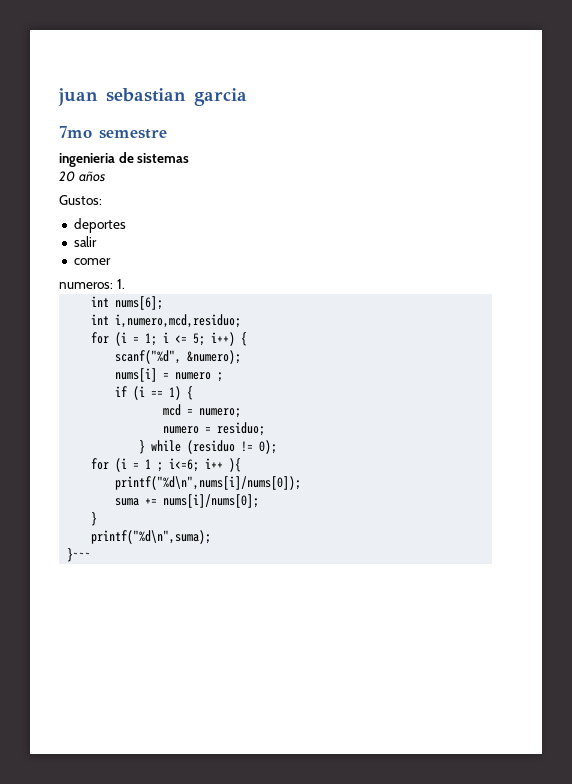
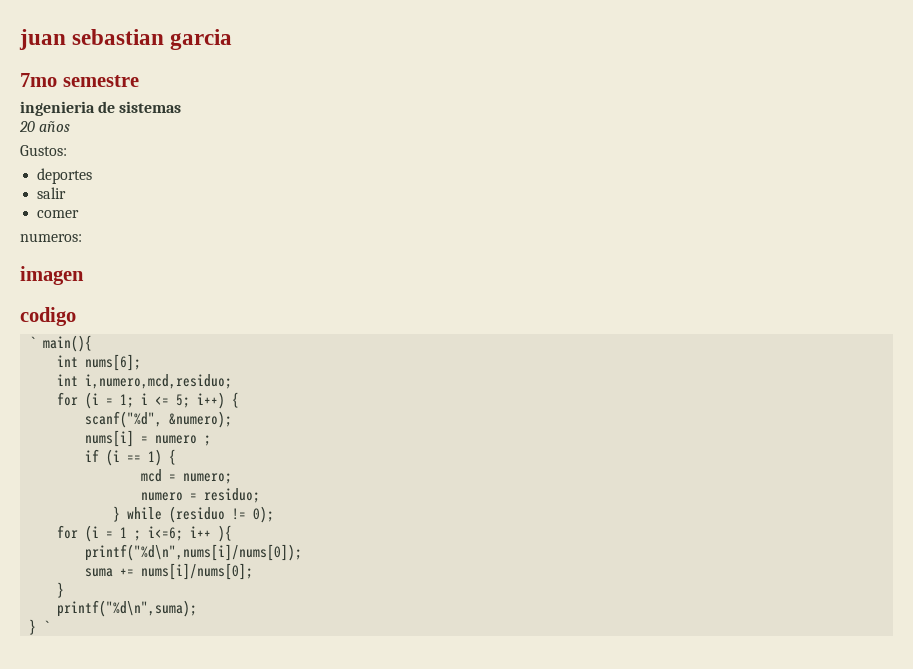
[116,279,125,289] 1. -> [20,266,84,285] [20,307,76,326] [29,335,93,352] // imagen // codigo // ` main(){
[67,548,92,562] }~~~ -> [29,619,51,635] } `

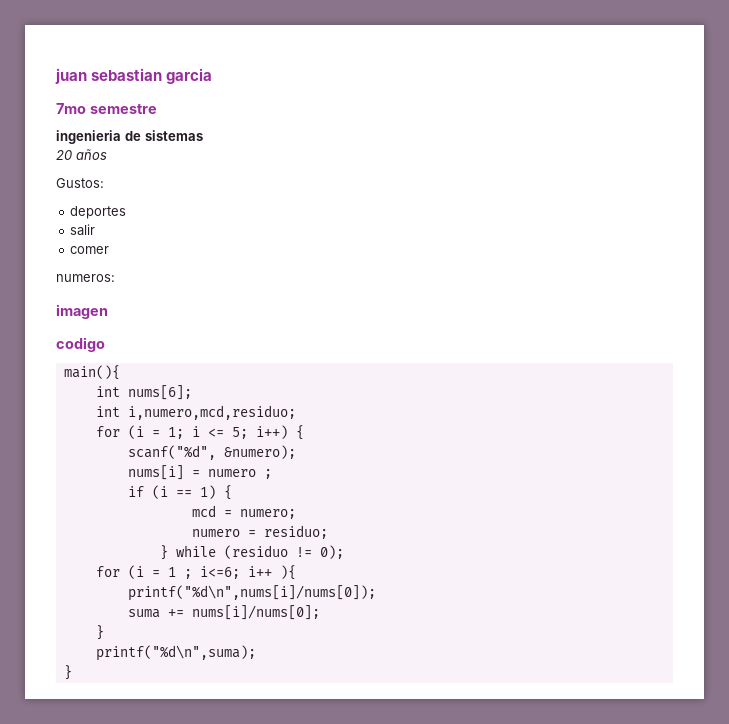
[29,336,37,348] ` -> (105, 344) none
[43,620,51,632] ` -> (72, 672) none

